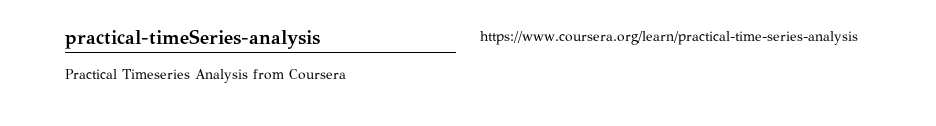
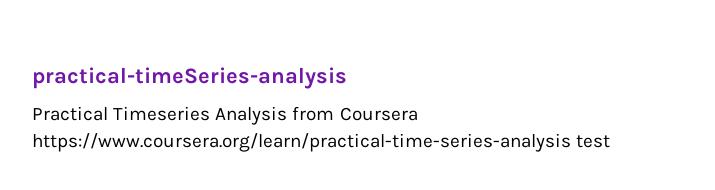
(858, 38) none -> [576,135,611,148] test

